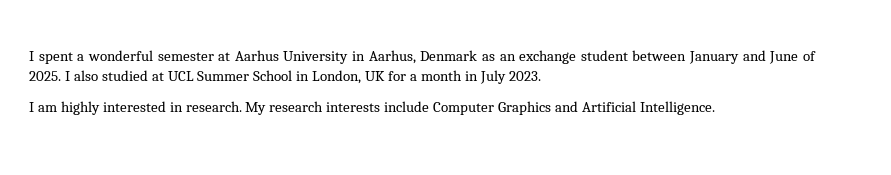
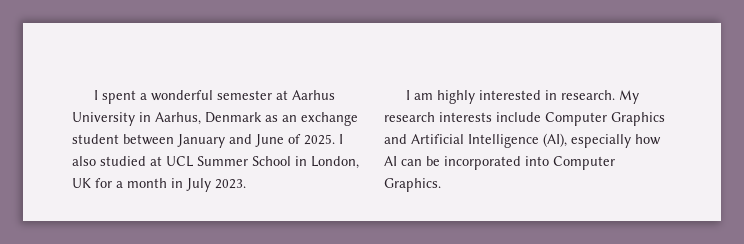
[639,101,715,115] Intelligence. -> [468,133,661,148] [384,156,615,170] [384,178,441,192] Intelligence (AI), especially how AI can be incorporated into Computer Graphics.

